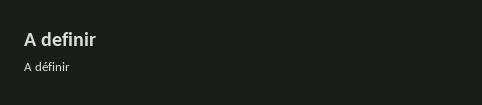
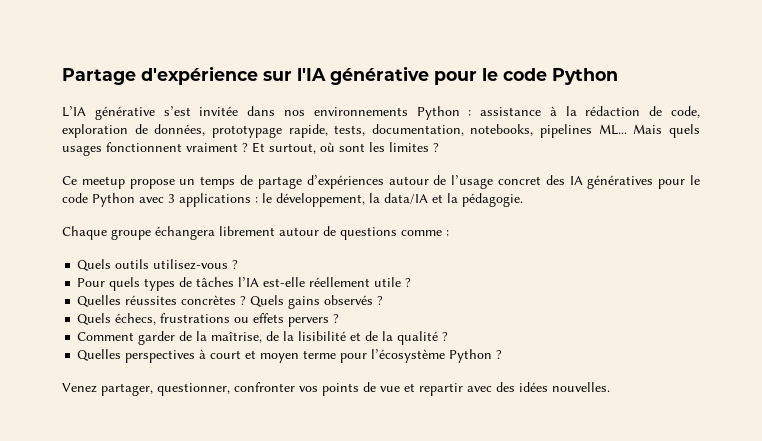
[24,32,97,46] [24,62,71,71] A definir // A définir -> [62,66,618,85] [62,106,701,120] [62,124,700,138] [62,142,439,156] [62,175,700,189] [62,193,523,207] [62,226,449,240] [77,259,239,271] [77,277,412,291] [77,295,384,309] [77,313,340,327] [77,331,449,345] [77,349,503,363] [62,382,610,396] Partage d'expérience sur l'IA générative pour le code Python // L’IA générative s’est invitée dans nos environnements Python : assistance à la rédaction de code, exploration de données, prototypage rapide, tests, documentation, notebooks, pipelines ML... Mais quels usages fonctionnent vraiment ? Et surtout, où sont les limites ? // Ce meetup propose un temps de partage d’expériences autour de l’usage concret des IA génératives pour le code Python avec 3 applications : le développement, la data/IA et la pédagogie. // Chaque groupe échangera librement autour de questions comme : // Quels outils utilisez-vous ? // Pour quels types de tâches l’IA est-elle réellement utile ? // Quelles réussites concrètes ? Quels gains observés ? // Quels échecs, frustrations ou effets pervers ? // Comment garder de la maîtrise, de la lisibilité et de la qualité ? // Quelles perspectives à court et moyen terme pour l’écosystème Python ? // Venez partager, questionner, confronter vos points de vue et repartir avec des idées nouvelles.

